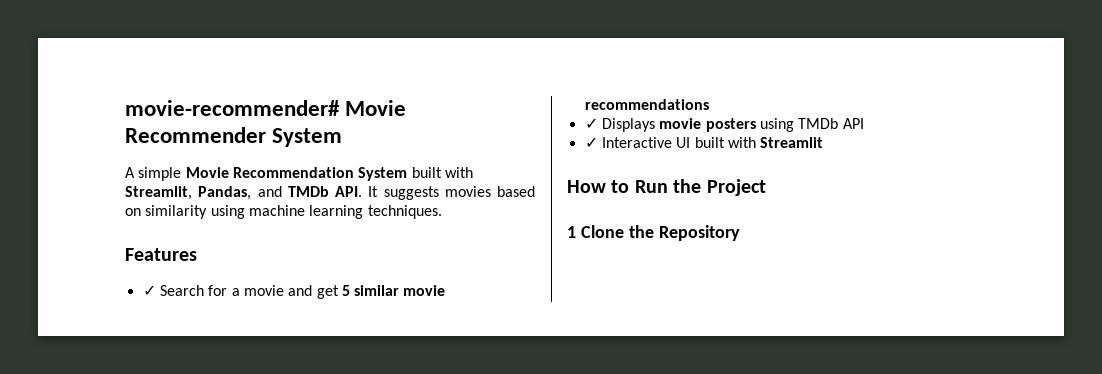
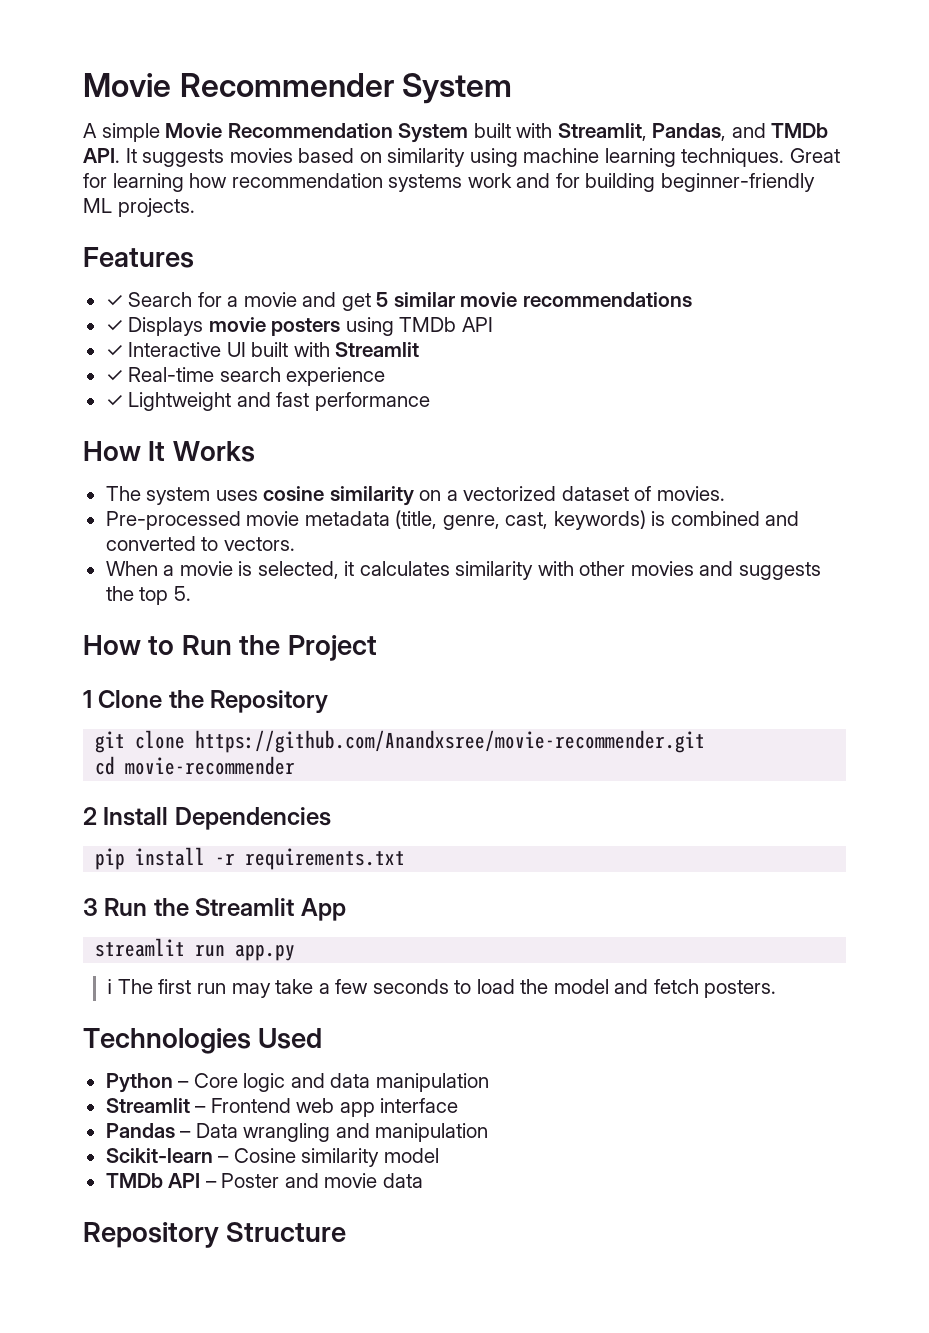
[125,100,340,116] movie-recommender# -> (83, 85) none
(442, 212) none -> [789,148,840,163] [83,173,815,192] [83,198,195,217] Great for learning how recommendation systems work and for building beginner-friendly ML projects.
(824, 142) none -> [105,367,386,386] [105,392,430,411] [83,441,255,462] [105,486,725,506] [105,510,800,530] [105,536,295,551] [105,561,821,580] [105,586,191,605] // ✓ Real-time search experience // ✓ Lightweight and fast performance // How It Works // The system uses cosine similarity on a vectorized dataset of movies. // Pre-processed movie metadata (title, genre, cast, keywords) is combined and converted to vectors. // When a movie is selected, it calculates similarity with other movies and suggests the top 5.
(740, 233) none -> [95,730,706,753] [95,756,296,775] [83,807,331,830] [95,847,406,870] [83,898,346,921] [95,938,296,961] [107,979,777,998] [83,1028,323,1054] [105,1073,489,1093] [105,1098,459,1117] [105,1123,489,1142] [105,1148,439,1167] [105,1173,423,1188] [83,1222,347,1248] // git clone https://github.com/Anandxsree/movie-recommender.git // cd movie-recommender // 2 Install Dependencies // pip install -r requirements.txt // 3 Run the Streamlit App // streamlit run app.py // ℹ The first run may take a few seconds to load the model and fetch posters. // Technologies Used // Python – Core logic and data manipulation // Streamlit – Frontend web app interface // Pandas – Data wrangling and manipulation // Scikit-learn – Cosine similarity model // TMDb API – Poster and movie data // Repository Structure

